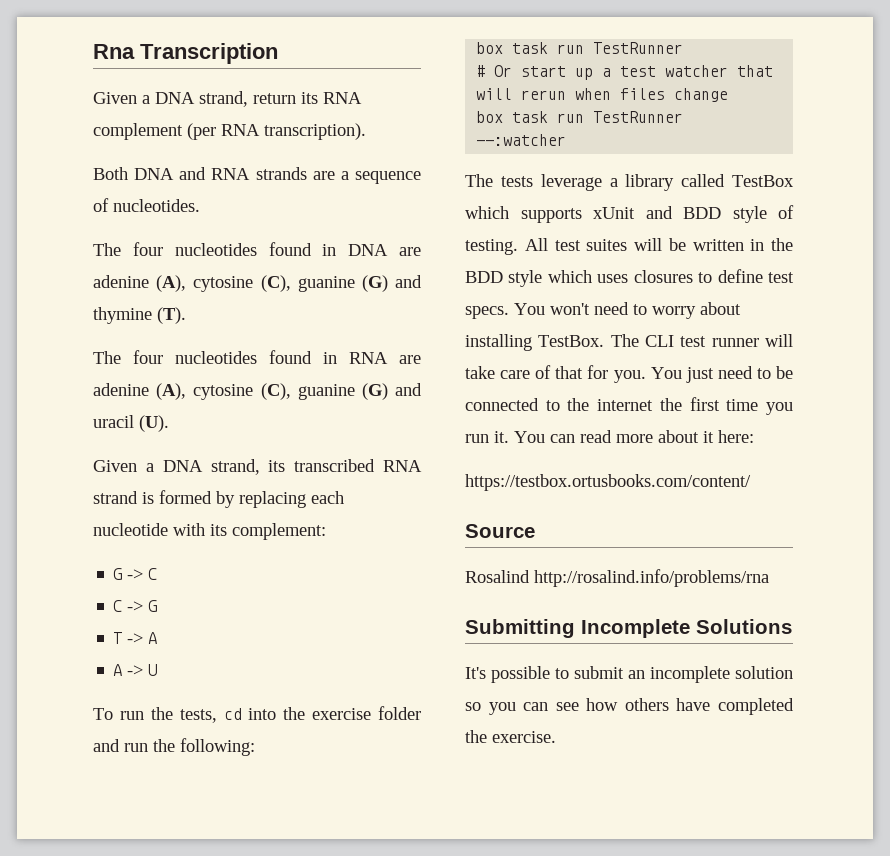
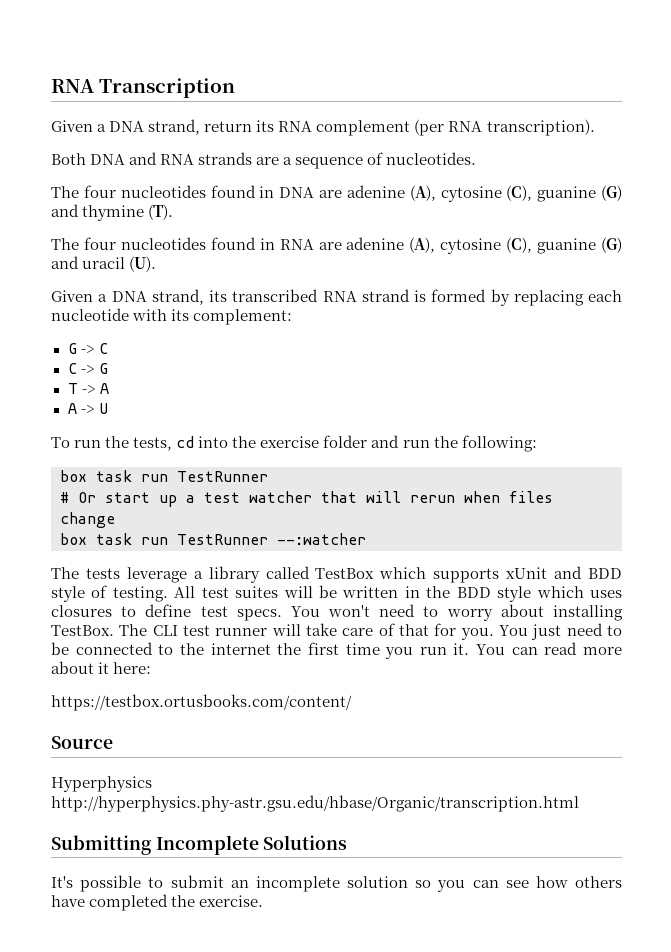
[93,44,135,59] Rna -> [51,79,94,93] RNA
[465,569,769,587] Rosalind http://rosalind.info/problems/rna -> [51,776,152,792] [51,795,579,812] Hyperphysics http://hyperphysics.phy-astr.gsu.edu/hbase/Organic/transcription.html

